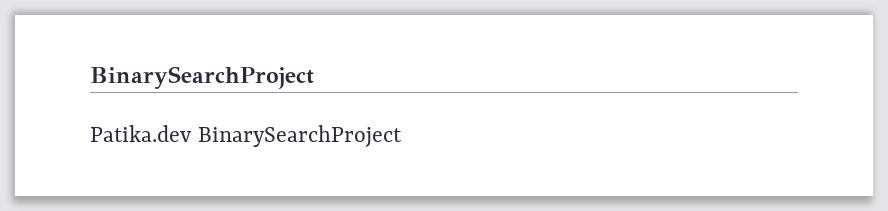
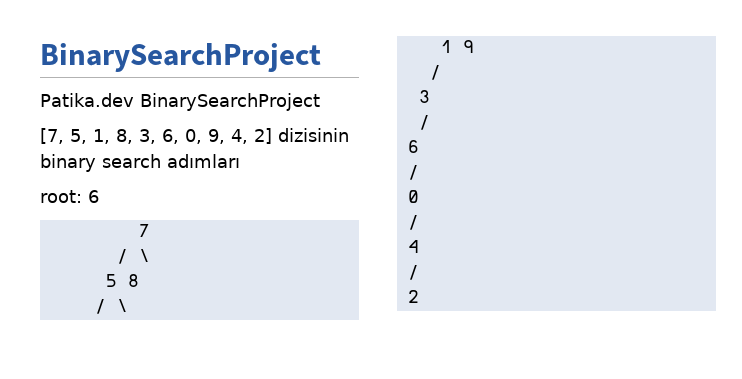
(402, 136) none -> [40,128,349,144] [40,154,240,172] [40,190,99,203] [138,224,150,237] [116,249,150,264] [105,274,139,287] [94,299,128,314] [440,40,474,53] [429,65,441,80] [418,90,430,103] [418,115,430,130] [407,140,419,153] [407,165,419,180] [407,190,419,203] [407,215,419,230] [407,240,419,253] [407,265,419,280] [407,290,419,303] // [7, 5, 1, 8, 3, 6, 0, 9, 4, 2] dizisinin binary search adımları // root: 6 // 7 // / \ // 5 8 // / \ // 1 9 // / // 3 // / // 6 // / // 0 // / // 4 // / // 2

